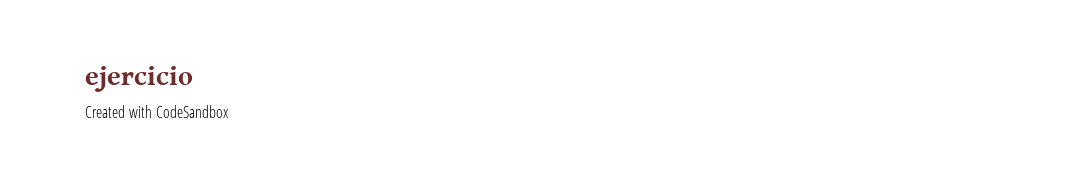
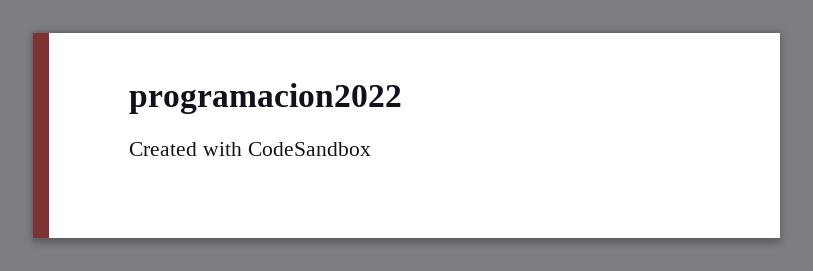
[85,66,193,92] ejercicio -> [129,83,402,114] programacion2022

